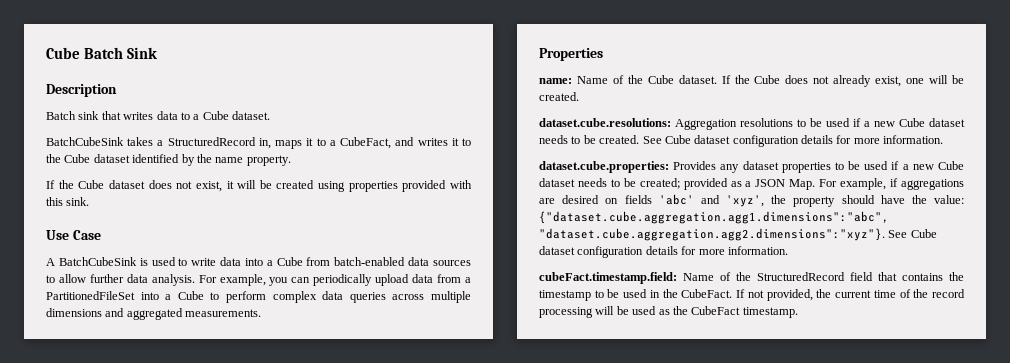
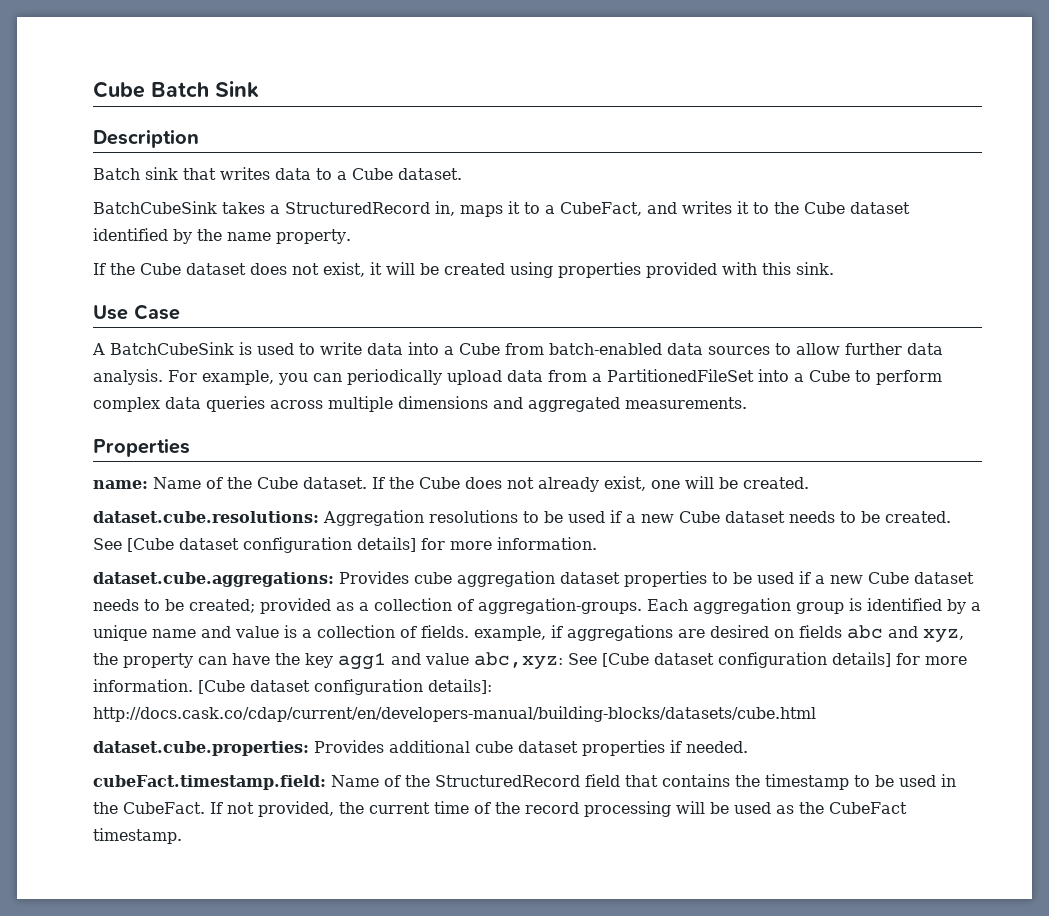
[664,135,944,147] [539,161,740,173] Cube dataset configuration details for more information. // dataset.cube.properties: Provides any -> [127,537,597,553] [93,571,555,587] [Cube dataset configuration details] for more information. // dataset.cube.aggregations: Provides cube aggregation
[755,179,838,190] JSON Map. For -> [374,598,981,614] [93,625,469,641] collection of aggregation-groups. Each aggregation group is identified by a unique name and value is a collection of fields.
[658,194,764,207] 'abc' and 'xyz', -> [847,625,964,643] abc and xyz,
[841,195,875,204] should -> [198,656,227,665] can
[934,195,964,204] [539,211,889,224] [539,228,937,241] [539,246,788,258] value: {"dataset.cube.aggregation.agg1.dimensions":"abc", "dataset.cube.aggregation.agg2.dimensions":"xyz"}. See Cube dataset configuration details for more information. -> [305,652,967,670] [93,679,492,695] [93,706,816,722] [93,740,748,756] key agg1 and value abc,xyz: See [Cube dataset configuration details] for more information. [Cube dataset configuration details]: http://docs.cask.co/cdap/current/en/developers-manual/building-blocks/datasets/cube.html // dataset.cube.properties: Provides additional cube dataset properties if needed.

